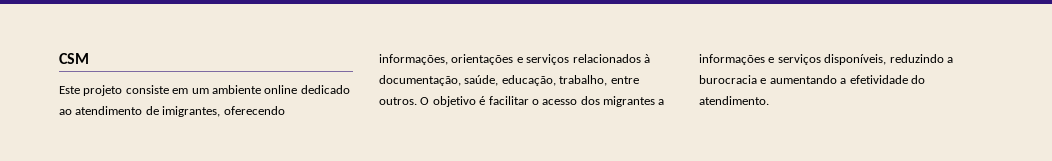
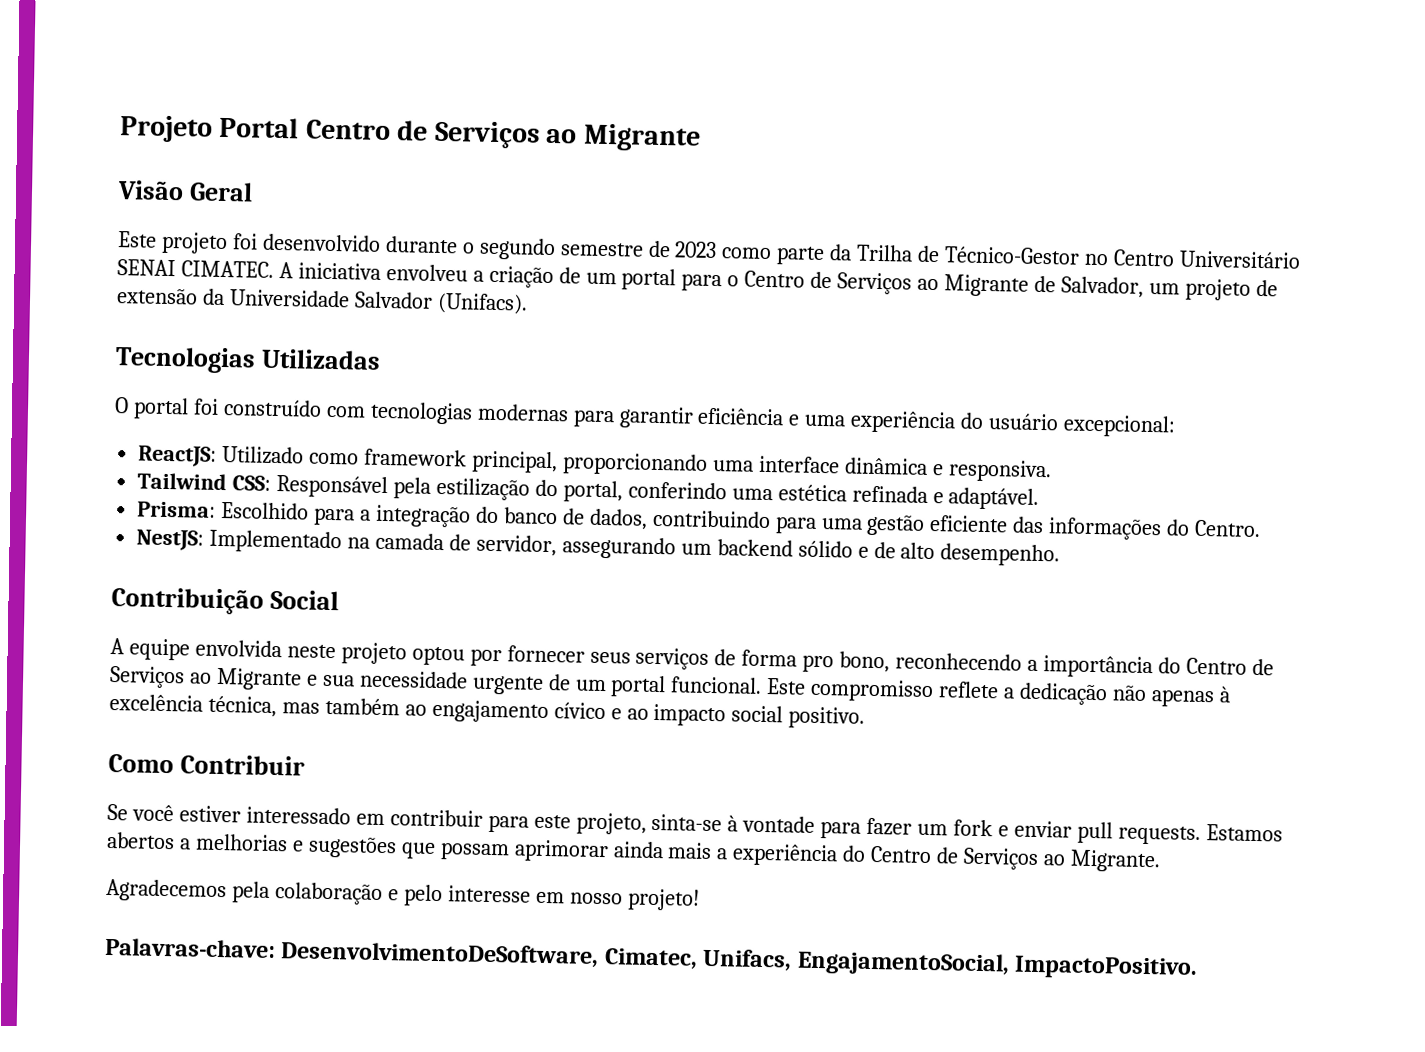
[59,53,89,64] [59,85,350,96] [59,106,285,117] [379,54,650,65] [379,75,639,86] [379,96,665,107] [699,54,953,65] [699,75,925,84] [699,96,769,105] CSM // Este projeto consiste em um ambiente online dedicado ao atendimento de imigrantes, oferecendo informações, orientações e serviços relacionados à documentação, saúde, educação, trabalho, entre outros. O objetivo é facilitar o acesso dos migrantes a informações e serviços disponíveis, reduzindo a burocracia e aumentando a efetividade do atendimento. -> [119,115,701,152] [117,180,253,202] [118,231,1301,269] [117,259,1278,301] [116,288,528,315] [115,346,381,374] [114,397,1177,438] [138,445,1052,483] [137,472,1040,510] [137,501,1262,541] [136,529,1061,567] [111,587,339,615] [110,637,1274,679] [109,665,1231,708] [109,693,866,729] [108,753,305,776] [107,803,1283,845] [106,831,1161,873] [106,878,700,911] [105,937,1199,980] Projeto Portal Centro de Serviços ao Migrante // Visão Geral // Este projeto foi desenvolvido durante o segundo semestre de 2023 como parte da Trilha de Técnico-Gestor no Centro Universitário SENAI CIMATEC. A iniciativa envolveu a criação de um portal para o Centro de Serviços ao Migrante de Salvador, um projeto de extensão da Universidade Salvador (Unifacs). // Tecnologias Utilizadas // O portal foi construído com tecnologias modernas para garantir eficiência e uma experiência do usuário excepcional: // ReactJS: Utilizado como framework principal, proporcionando uma interface dinâmica e responsiva. // Tailwind CSS: Responsável pela estilização do portal, conferindo uma estética refinada e adaptável. // Prisma: Escolhido para a integração do banco de dados, contribuindo para uma gestão eficiente das informações do Centro. // NestJS: Implementado na camada de servidor, assegurando um backend sólido e de alto desempenho. // Contribuição Social // A equipe envolvida neste projeto optou por fornecer seus serviços de forma pro bono, reconhecendo a importância do Centro de Serviços ao Migrante e sua necessidade urgente de um portal funcional. Este compromisso reflete a dedicação não apenas à excelência técnica, mas também ao engajamento cívico e ao impacto social positivo. // Como Contribuir // Se você estiver interessado em contribuir para este projeto, sinta-se à vontade para fazer um fork e enviar pull requests. Estamos abertos a melhorias e sugestões que possam aprimorar ainda mais a experiência do Centro de Serviços ao Migrante. // Agradecemos pela colaboração e pelo interesse em nosso projeto! // Palavras-chave: DesenvolvimentoDeSoftware, Cimatec, Unifacs, EngajamentoSocial, ImpactoPositivo.

